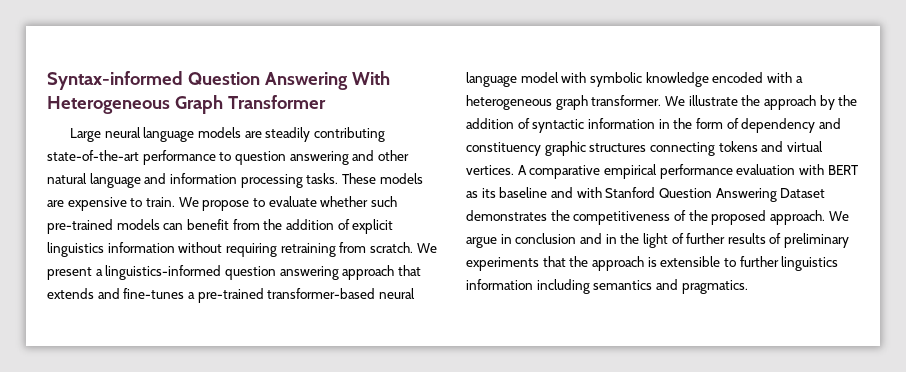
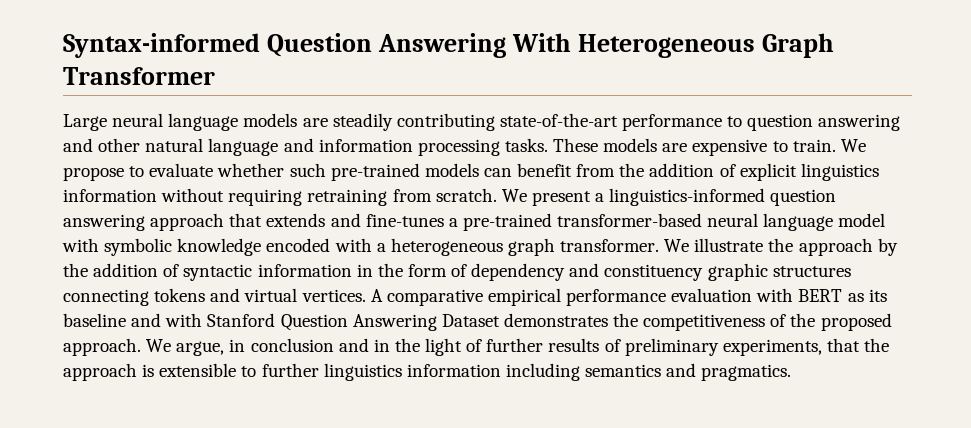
[466,237,497,248] argue -> [176,341,225,356] argue,
[466,257,539,271] experiments -> [722,339,822,356] experiments,

